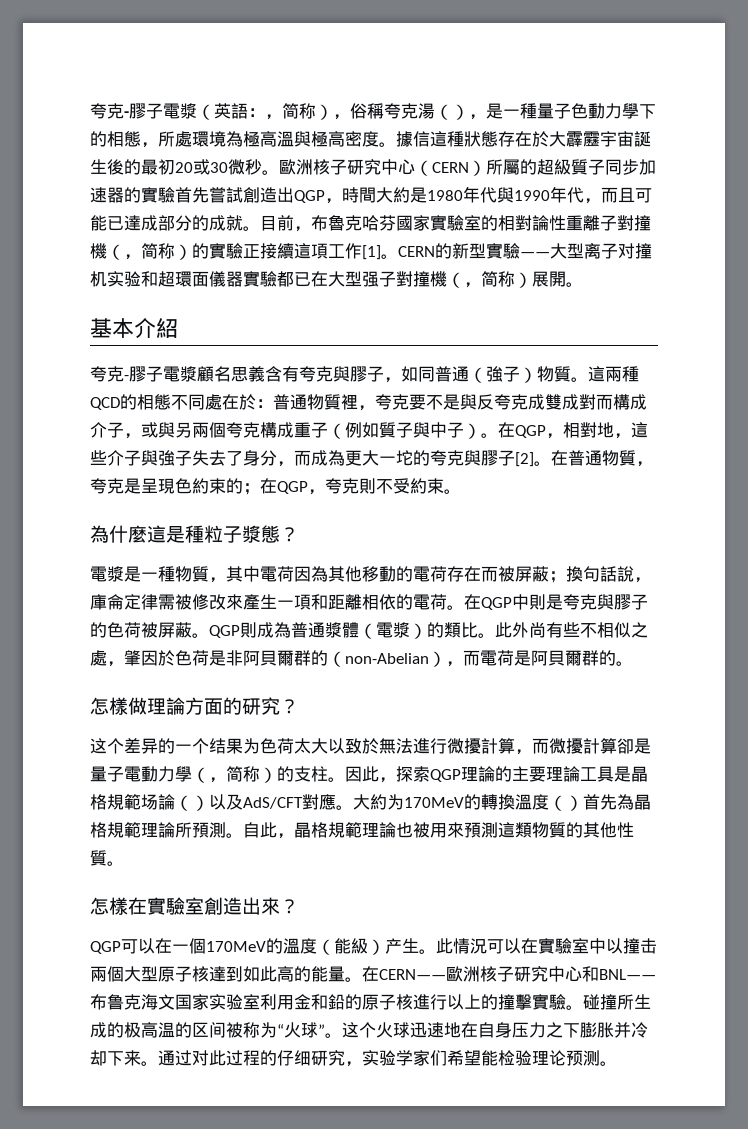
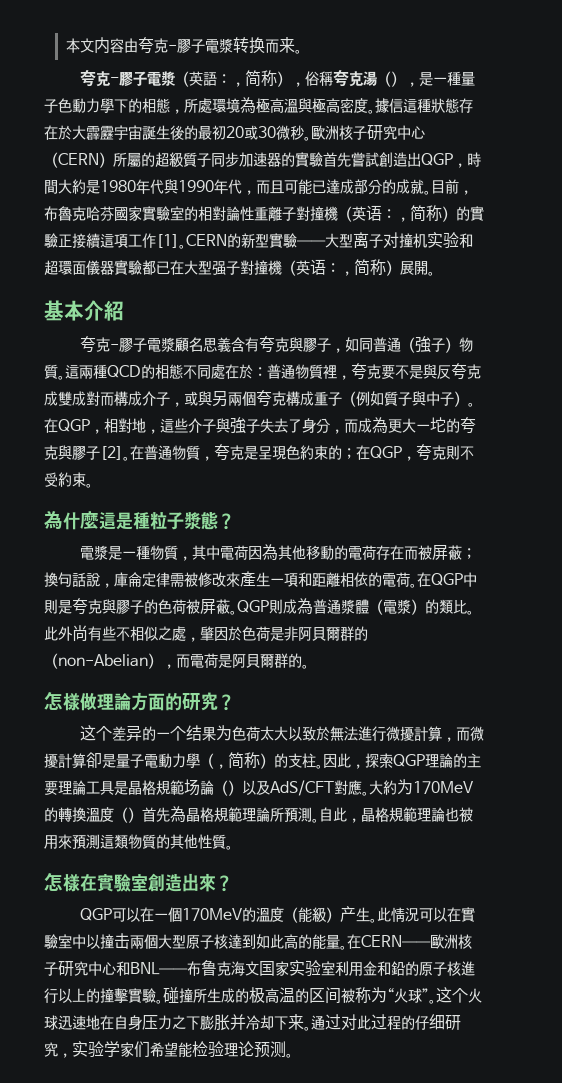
(90, 111) none -> [66,37,303,54] 本文内容由夸克-膠子電漿转换而来。 //
(124, 252) none -> [352,205,396,221] 英语：
(464, 280) none -> [296,259,340,275] 英语：

